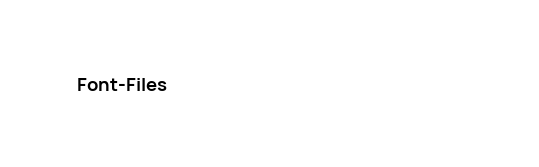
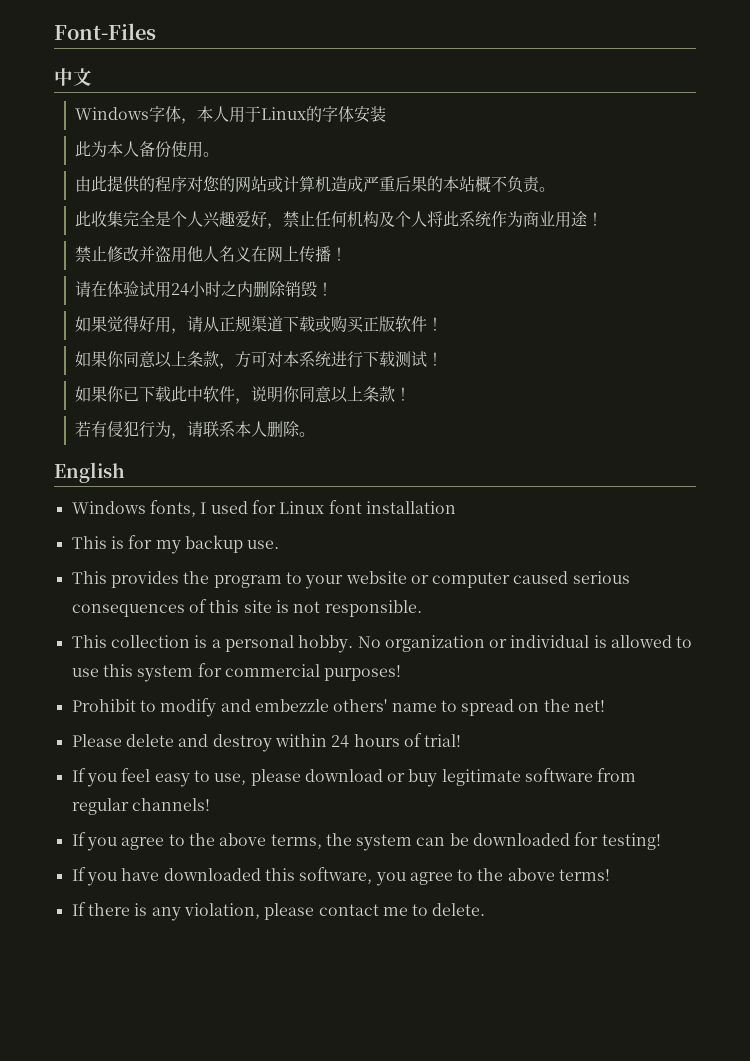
(167, 84) none -> [54,68,92,86] [74,106,386,124] [74,141,219,158] [74,175,555,193] [74,211,603,229] [74,246,347,263] [74,281,333,298] [74,316,443,334] [74,351,443,369] [74,386,411,404] [74,421,315,439] [54,462,125,483] [71,500,456,517] [71,535,280,554] [71,571,630,589] [71,599,422,617] [71,635,693,653] [71,663,402,682] [71,698,606,717] [71,733,462,752] [71,768,637,787] [71,798,210,815] [71,832,661,851] [71,867,611,886] [71,902,486,921] // 中文 // Windows字体，本人用于Linux的字体安装 // 此为本人备份使用。 // 由此提供的程序对您的网站或计算机造成严重后果的本站概不负责。 // 此收集完全是个人兴趣爱好，禁止任何机构及个人将此系统作为商业用途！ // 禁止修改并盗用他人名义在网上传播！ // 请在体验试用24小时之内删除销毁！ // 如果觉得好用，请从正规渠道下载或购买正版软件！ // 如果你同意以上条款，方可对本系统进行下载测试！ // 如果你已下载此中软件，说明你同意以上条款！ // 若有侵犯行为，请联系本人删除。 // English // Windows fonts, I used for Linux font installation // This is for my backup use. // This provides the program to your website or computer caused serious consequences of this site is not responsible. // This collection is a personal hobby. No organization or individual is allowed to use this system for commercial purposes! // Prohibit to modify and embezzle others' name to spread on the net! // Please delete and destroy within 24 hours of trial! // If you feel easy to use, please download or buy legitimate software from regular channels! // If you agree to the above terms, the system can be downloaded for testing! // If you have downloaded this software, you agree to the above terms! // If there is any violation, please contact me to delete.

